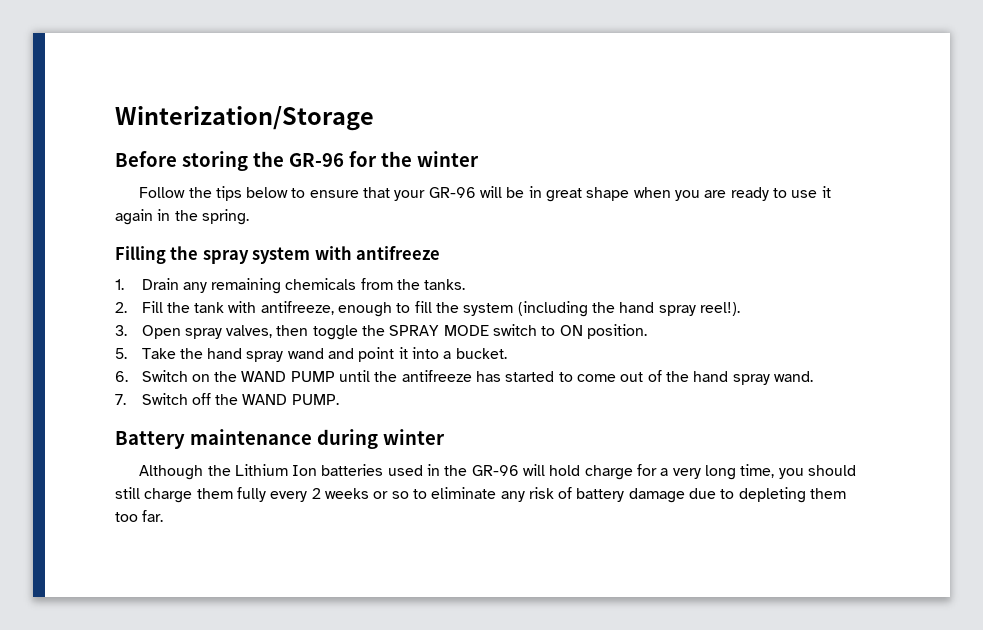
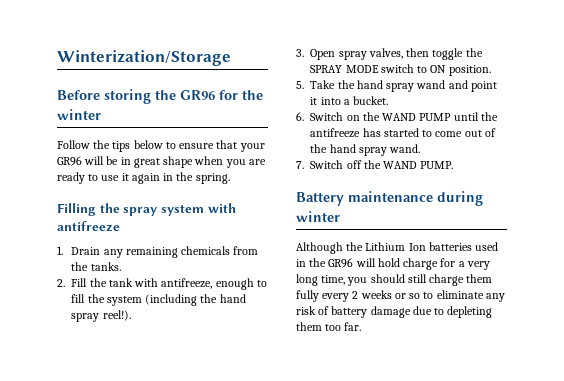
[288,153,344,167] GR-96 -> [180,90,215,100] GR96
[428,187,476,198] GR-96 -> [57,156,82,166] GR96
[471,465,519,476] GR-96 -> [328,258,354,268] GR96

